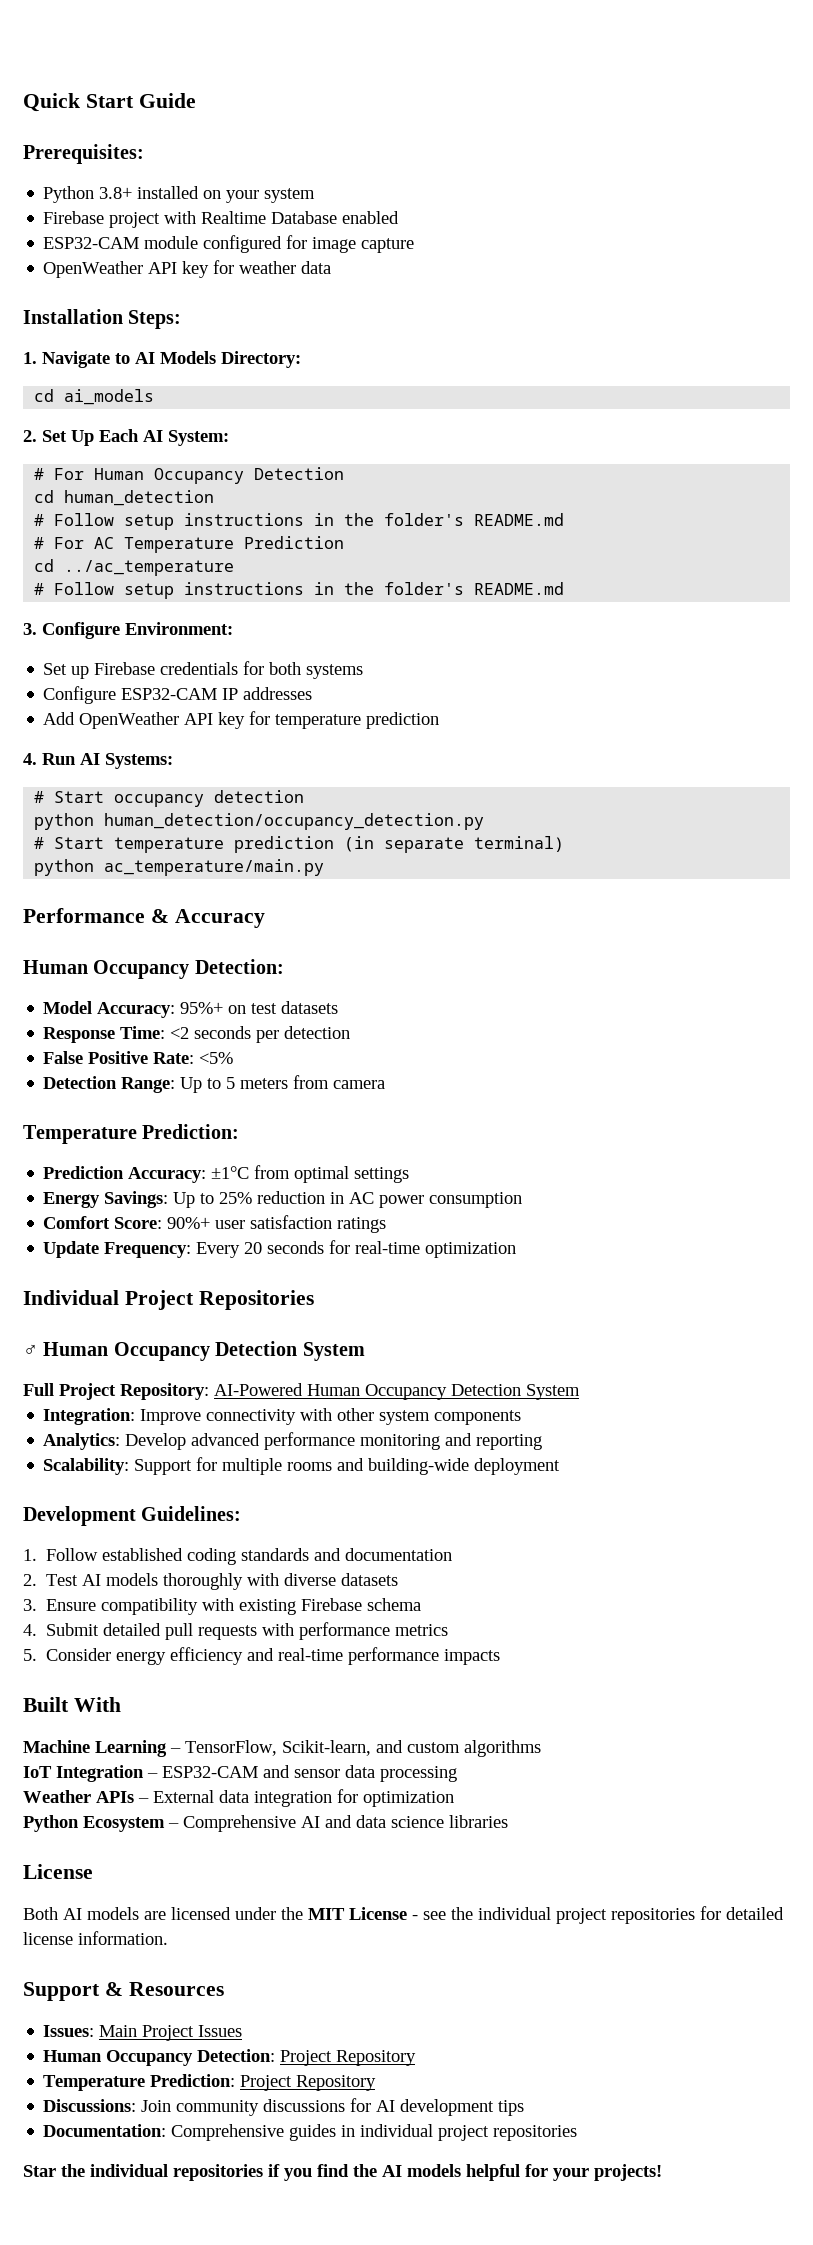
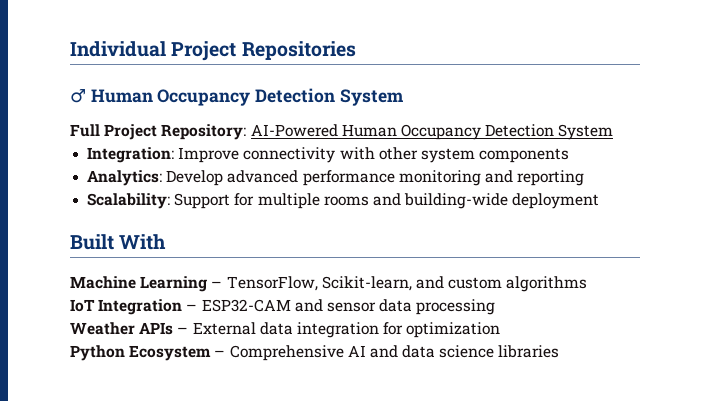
[23,93,196,112] [23,144,144,164] [43,186,316,203] [43,211,400,228] [43,235,415,253] [43,260,332,278] [23,309,182,329] [23,351,301,368] [34,389,155,405] [23,429,229,446] [34,467,345,484] [34,490,215,506] [34,513,565,530] [34,536,345,553] [34,559,235,576] [34,582,565,599] [23,622,233,639] [43,661,364,679] [43,686,313,704] [43,711,440,729] [23,753,173,769] [34,790,305,807] [34,813,485,830] [34,836,565,853] [34,859,325,876] [23,908,265,928] [23,959,284,979] [43,1001,339,1018] [43,1026,351,1043] [43,1051,234,1064] [43,1075,386,1093] [23,1124,240,1144] [43,1165,410,1183] [43,1191,523,1208] [43,1215,387,1233] [43,1240,517,1258] Quick Start Guide // Prerequisites: // Python 3.8+ installed on your system // Firebase project with Realtime Database enabled // ESP32-CAM module configured for image capture // OpenWeather API key for weather data // Installation Steps: // 1. Navigate to AI Models Directory: // cd ai_models // 2. Set Up Each AI System: // # For Human Occupancy Detection // cd human_detection // # Follow setup instructions in the folder's README.md // # For AC Temperature Prediction // cd ../ac_temperature // # Follow setup instructions in the folder's README.md // 3. Configure Environment: // Set up Firebase credentials for both systems // Configure ESP32-CAM IP addresses // Add OpenWeather API key for temperature prediction // 4. Run AI Systems: // # Start occupancy detection // python human_detection/occupancy_detection.py // # Start temperature prediction (in separate terminal) // python ac_temperature/main.py // Performance & Accuracy // Human Occupancy Detection: // Model Accuracy: 95%+ on test datasets // Response Time: <2 seconds per detection // False Positive Rate: <5% // Detection Range: Up to 5 meters from camera // Temperature Prediction: // Prediction Accuracy: ±1°C from optimal settings // Energy Savings: Up to 25% reduction in AC power consumption // Comfort Score: 90%+ user satisfaction ratings // Update Frequency: Every 20 seconds for real-time optimization // -> (70, 49) none
[23,1506,242,1526] [23,1548,453,1565] [23,1573,399,1590] [23,1598,422,1615] [23,1622,449,1640] [23,1647,501,1665] // Development Guidelines: // 1. Follow established coding standards and documentation // 2. Test AI models thoroughly with diverse datasets // 3. Ensure compatibility with existing Firebase schema // 4. Submit detailed pull requests with performance metrics // 5. Consider energy efficiency and real-time performance impacts -> (600, 201) none
[23,1864,93,1879] [23,1906,784,1924] [23,1931,168,1945] [23,1982,224,2001] [43,2025,243,2041] [43,2049,417,2066] [43,2074,377,2091] [43,2098,525,2116] [43,2124,578,2141] [23,2164,662,2181] // License // Both AI models are licensed under the MIT License - see the individual project repositories for detailed license information. // Support & Resources // Issues: Main Project Issues // Human Occupancy Detection: Project Repository // Temperature Prediction: Project Repository // Discussions: Join community discussions for AI development tips // Documentation: Comprehensive guides in individual project repositories // Star the individual repositories if you find the AI models helpful for your projects! -> (560, 351) none

